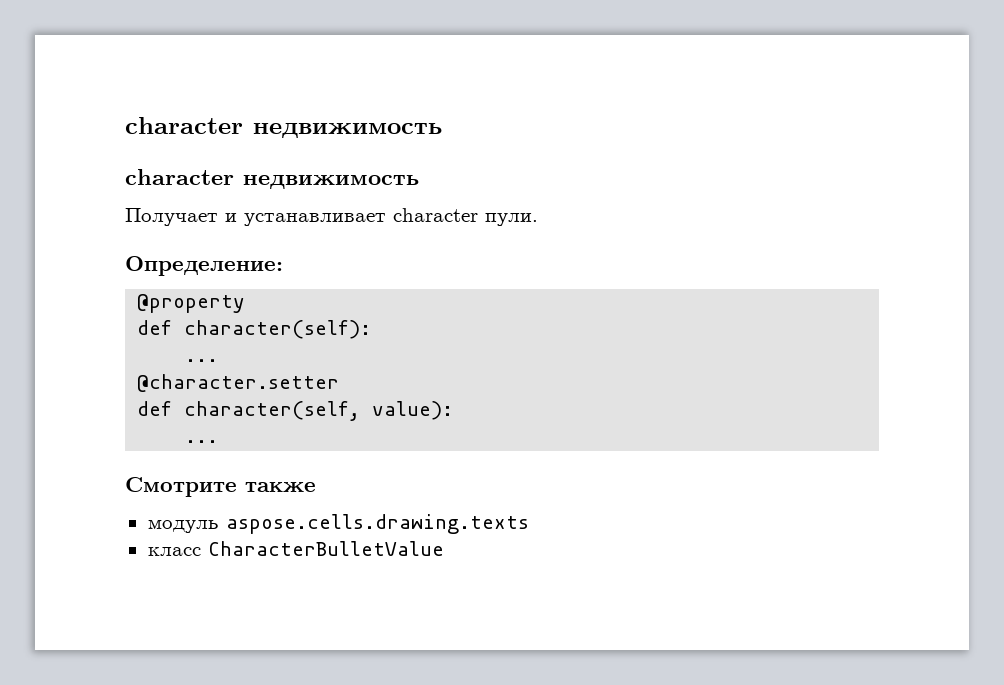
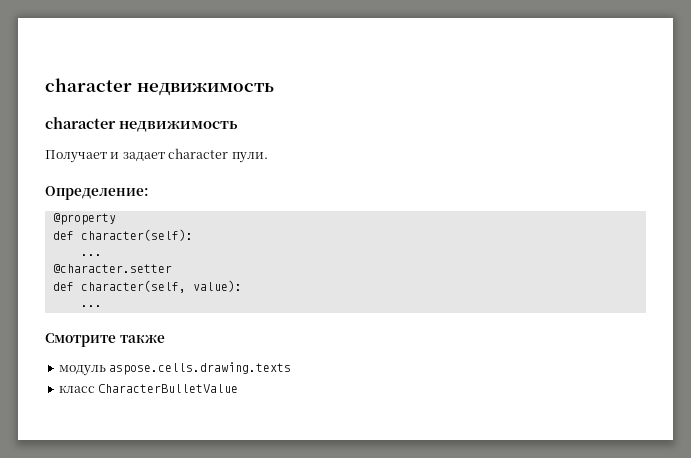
[244,213,386,226] устанавливает -> [122,152,165,162] задает

